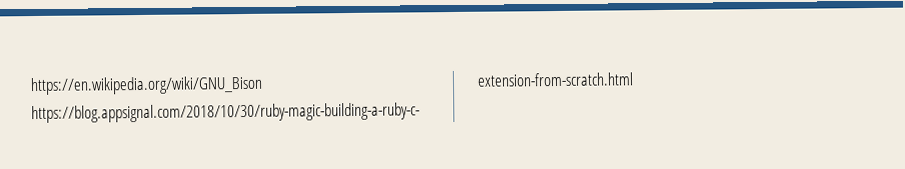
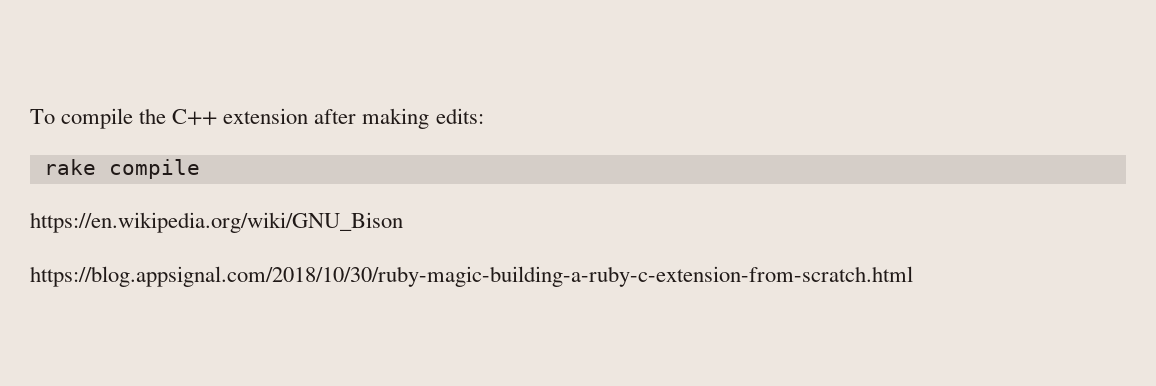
(30, 85) none -> [30,108,484,129] [43,159,200,179] To compile the C++ extension after making edits: // rake compile //

